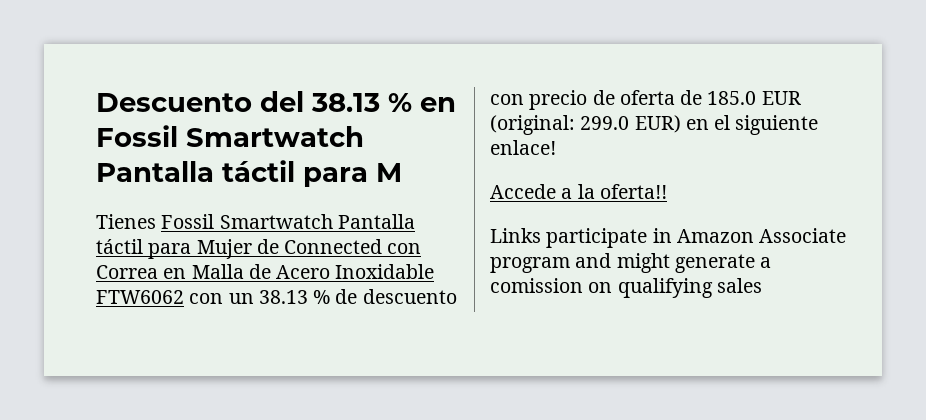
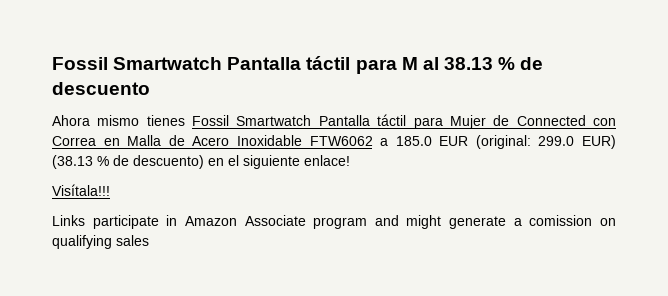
[96,91,456,112] Descuento del 38.13 % en -> (52, 63) none
[96,214,156,229] // Tienes -> [422,57,544,70] [52,82,150,95] [52,115,185,126] al 38.13 % de descuento // Ahora mismo tienes
[189,289,457,304] [490,90,703,110] con un 38.13 % de descuento con precio de oferta de -> [380,138,389,146] a
(681, 124) none -> [52,155,204,169] (38.13 % de descuento)
[490,184,667,199] Accede a la oferta!! -> [52,184,110,196] Visítala!!!

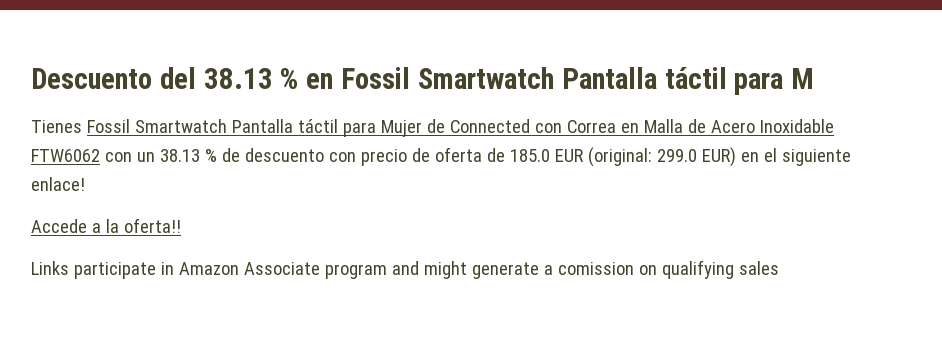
(52, 63) none -> [31,67,334,89] Descuento del 38.13 % en
[422,57,544,70] [52,82,150,95] [52,115,185,126] al 38.13 % de descuento // Ahora mismo tienes -> [31,120,82,133] // Tienes
[380,138,389,146] a -> [104,147,505,166] con un 38.13 % de descuento con precio de oferta de
[52,155,204,169] (38.13 % de descuento) -> (736, 157) none
[52,184,110,196] Visítala!!! -> [31,218,181,233] Accede a la oferta!!

